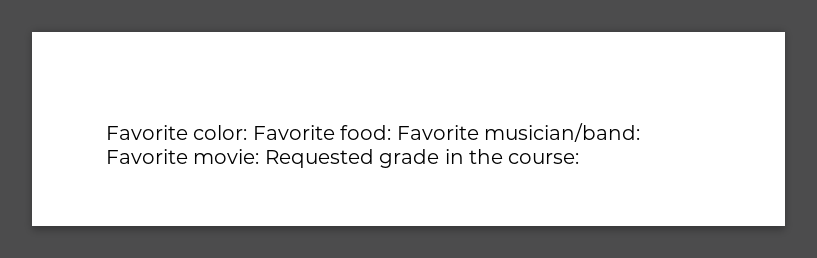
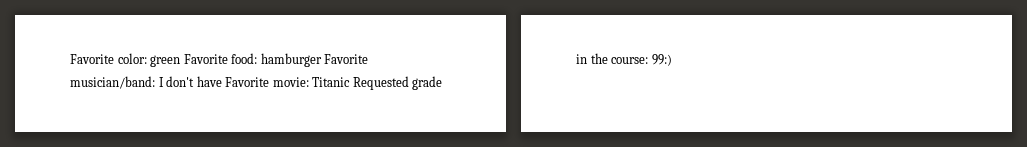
(248, 132) none -> [150,55,181,67] green
(392, 132) none -> [260,53,322,67] hamburger
(640, 132) none -> [158,76,222,87] I don't have
(260, 156) none -> [312,77,351,87] Titanic
(580, 158) none -> [651,54,672,66] 99:)

